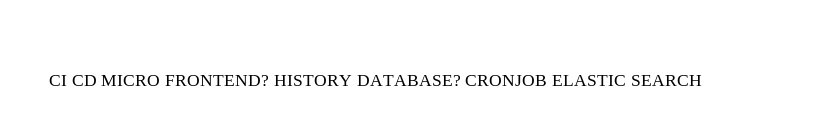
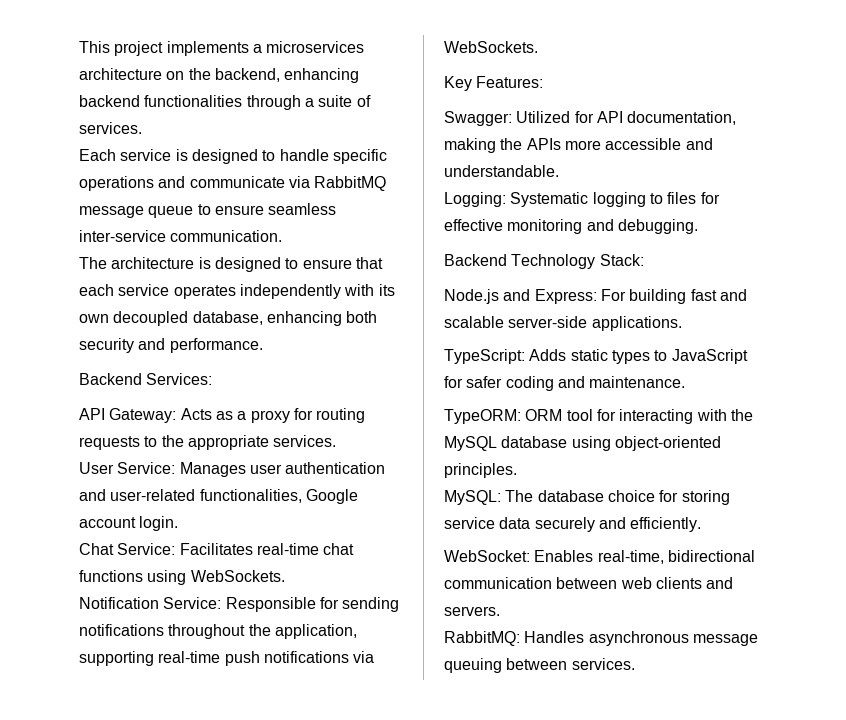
[49,75,702,86] CI CD MICRO FRONTEND? HISTORY DATABASE? CRONJOB ELASTIC SEARCH -> [79,41,365,56] [79,68,360,83] [79,95,371,110] [79,122,142,134] [79,149,387,164] [79,176,387,191] [79,203,337,218] [79,230,283,242] [79,257,383,272] [79,284,395,299] [79,311,378,326] [79,338,263,353] [79,373,213,385] [79,408,366,423] [79,435,337,450] [79,462,386,477] [79,489,358,504] [79,516,179,531] [79,543,355,555] [79,570,285,585] [79,597,400,612] [79,624,357,639] [79,651,375,666] [444,41,538,53] [444,76,544,91] [444,111,737,126] [444,138,713,153] [444,165,559,177] [444,192,720,207] [444,219,698,234] [444,254,644,269] [444,289,747,304] [444,316,682,331] [444,349,748,364] [444,376,686,391] [444,409,753,424] [444,436,721,451] [444,463,517,478] [444,490,730,505] [444,517,702,532] [444,550,755,564] [444,577,734,589] [444,606,500,616] [444,631,758,646] [444,658,635,673] This project implements a microservices architecture on the backend, enhancing backend functionalities through a suite of services. // Each service is designed to handle specific operations and communicate via RabbitMQ message queue to ensure seamless inter-service communication. // The architecture is designed to ensure that each service operates independently with its own decoupled database, enhancing both security and performance. // Backend Services: // API Gateway: Acts as a proxy for routing requests to the appropriate services. // User Service: Manages user authentication and user-related functionalities, Google account login. // Chat Service: Facilitates real-time chat functions using WebSockets. // Notification Service: Responsible for sending notifications throughout the application, supporting real-time push notifications via WebSockets. // Key Features: // Swagger: Utilized for API documentation, making the APIs more accessible and understandable. // Logging: Systematic logging to files for effective monitoring and debugging. // Backend Technology Stack: // Node.js and Express: For building fast and scalable server-side applications. // TypeScript: Adds static types to JavaScript for safer coding and maintenance. // TypeORM: ORM tool for interacting with the MySQL database using object-oriented principles. // MySQL: The database choice for storing service data securely and efficiently. // WebSocket: Enables real-time, bidirectional communication between web clients and servers. // RabbitMQ: Handles asynchronous message queuing between services.

